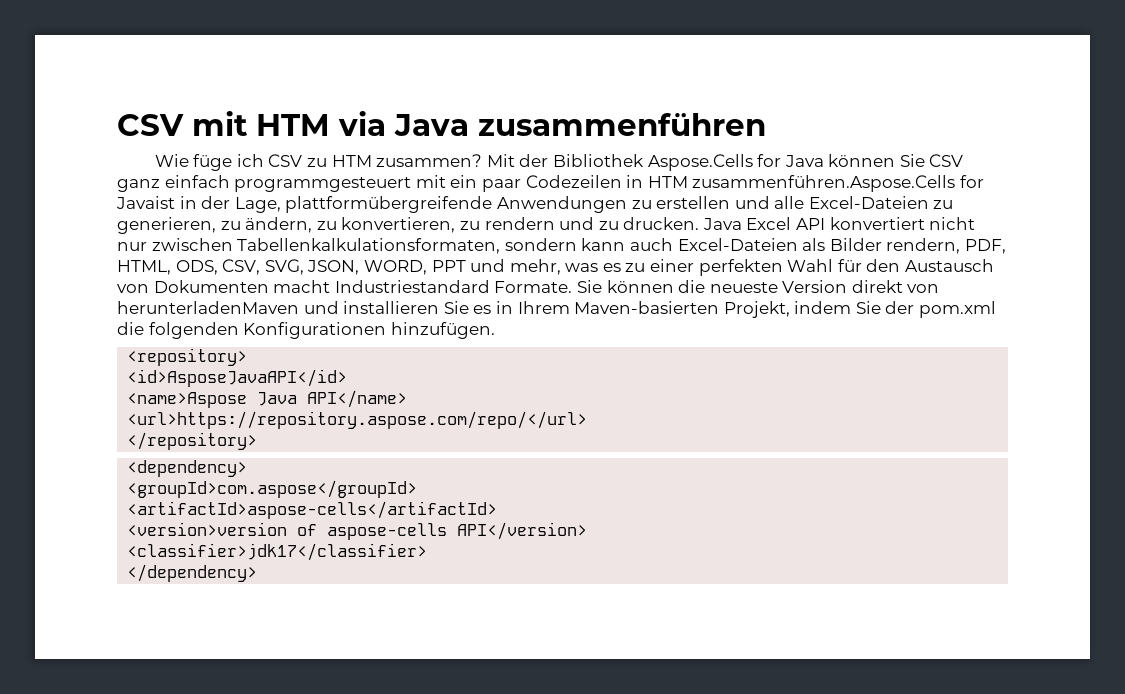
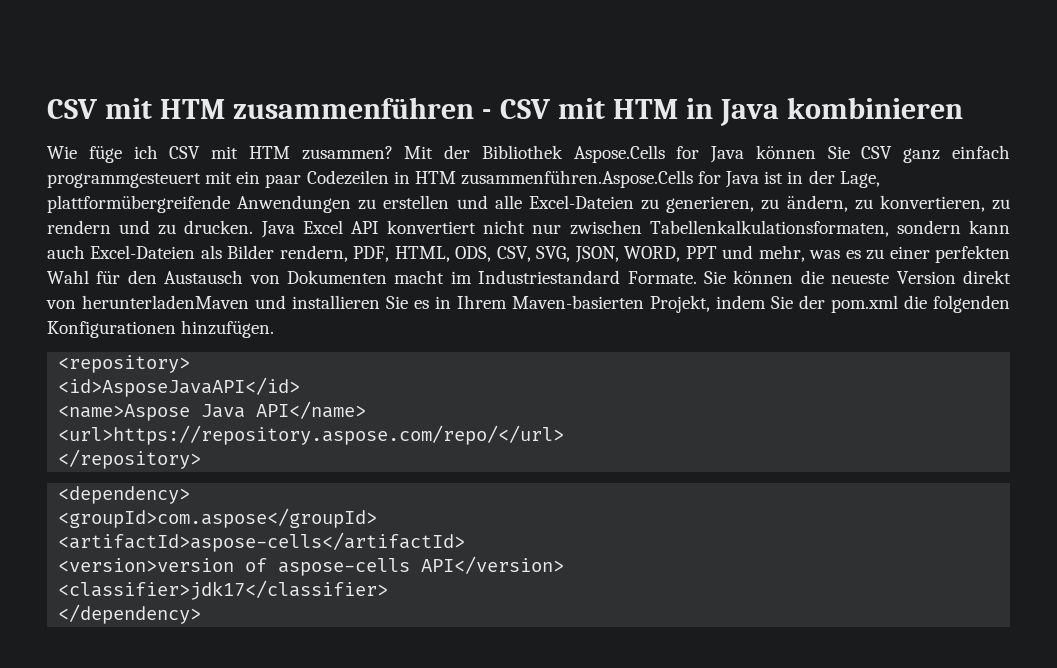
[117,111,766,136] CSV mit HTM via Java zusammenführen -> [47,97,964,126] CSV mit HTM zusammenführen - CSV mit HTM in Java kombinieren
[306,158,327,167] zu -> [211,146,239,159] mit
[116,196,175,209] Javaist -> [725,171,784,188] Java ist
(331, 286) none -> [450,271,472,284] im

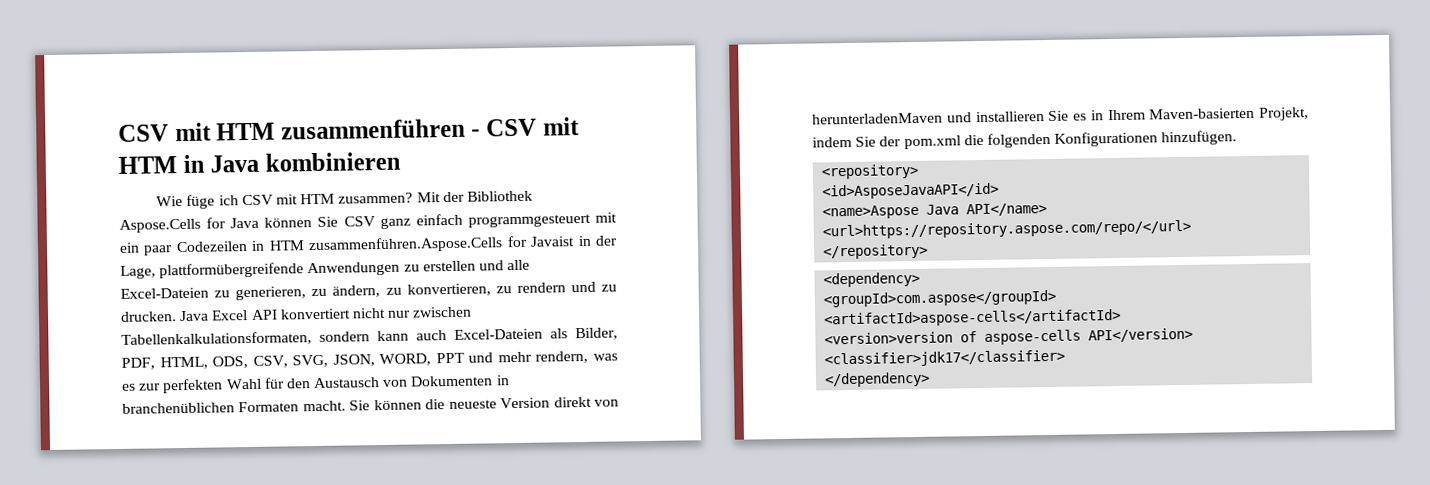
[725,171,784,188] Java ist -> [530,236,576,247] Javaist
[227,245,348,262] Bilder rendern, -> [575,327,618,341] Bilder,
[758,245,930,262] mehr, was es zu einer -> [497,350,618,364] [122,383,162,391] mehr rendern, was es zur
[394,270,697,284] macht im Industriestandard Formate. -> [495,375,510,386] [122,400,346,414] in branchenüblichen Formaten macht.

